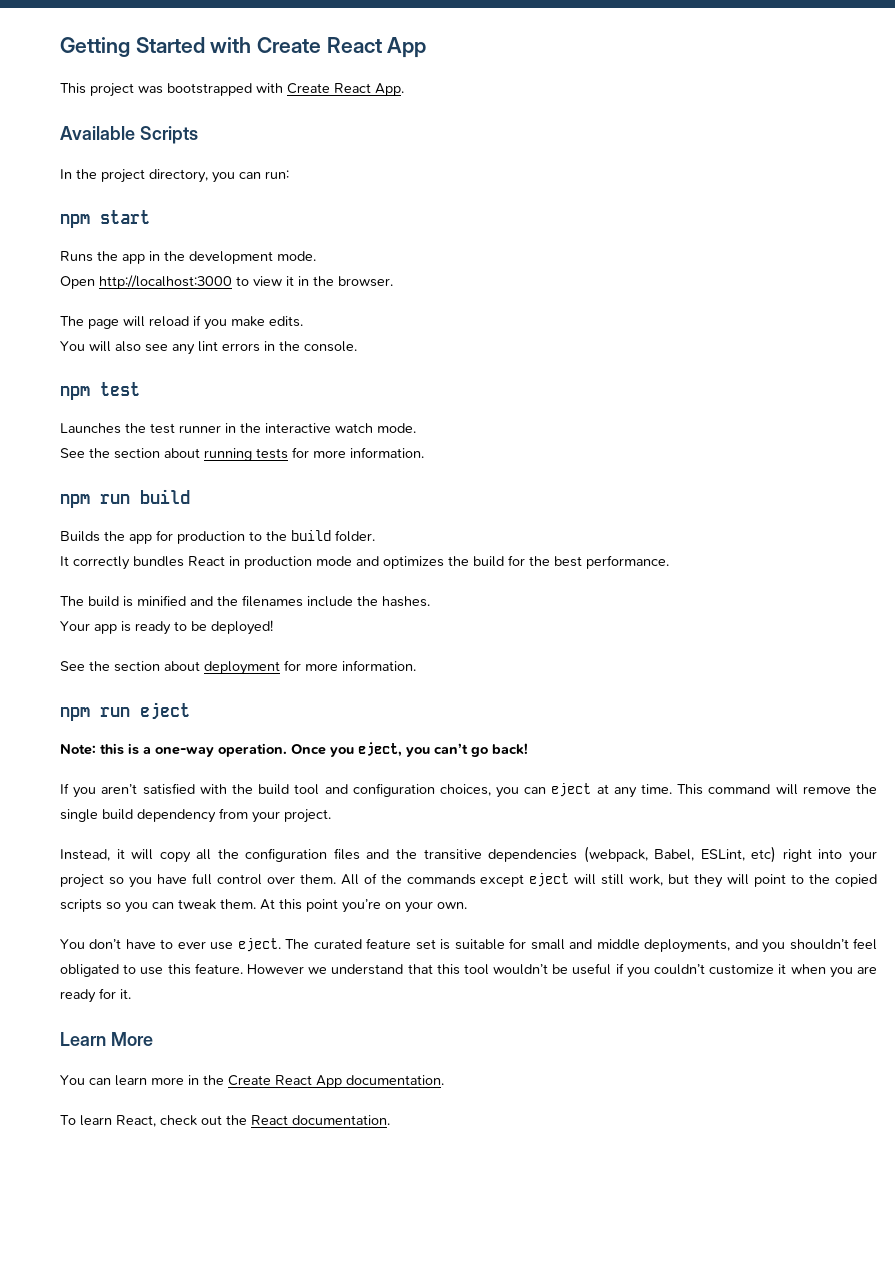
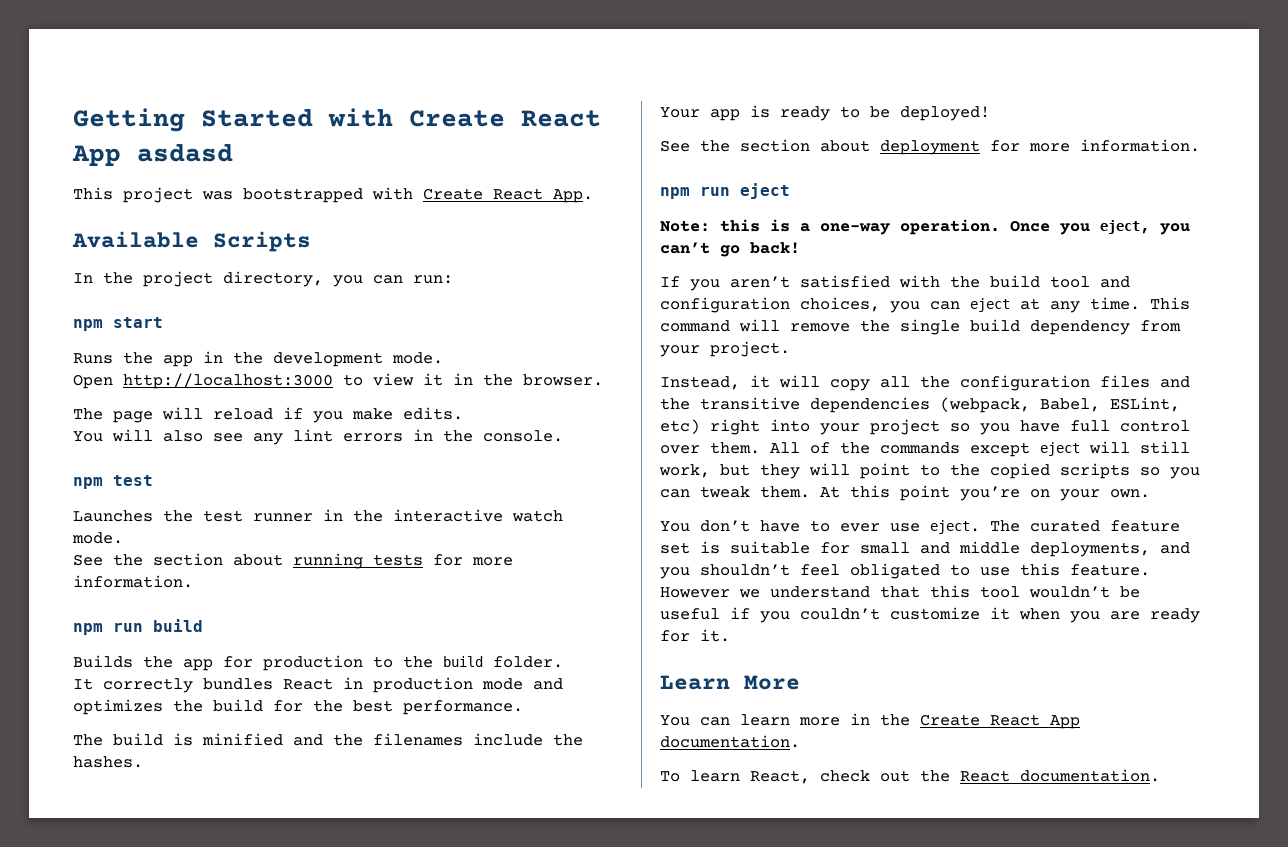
(427, 47) none -> [137,144,233,162] asdasd

